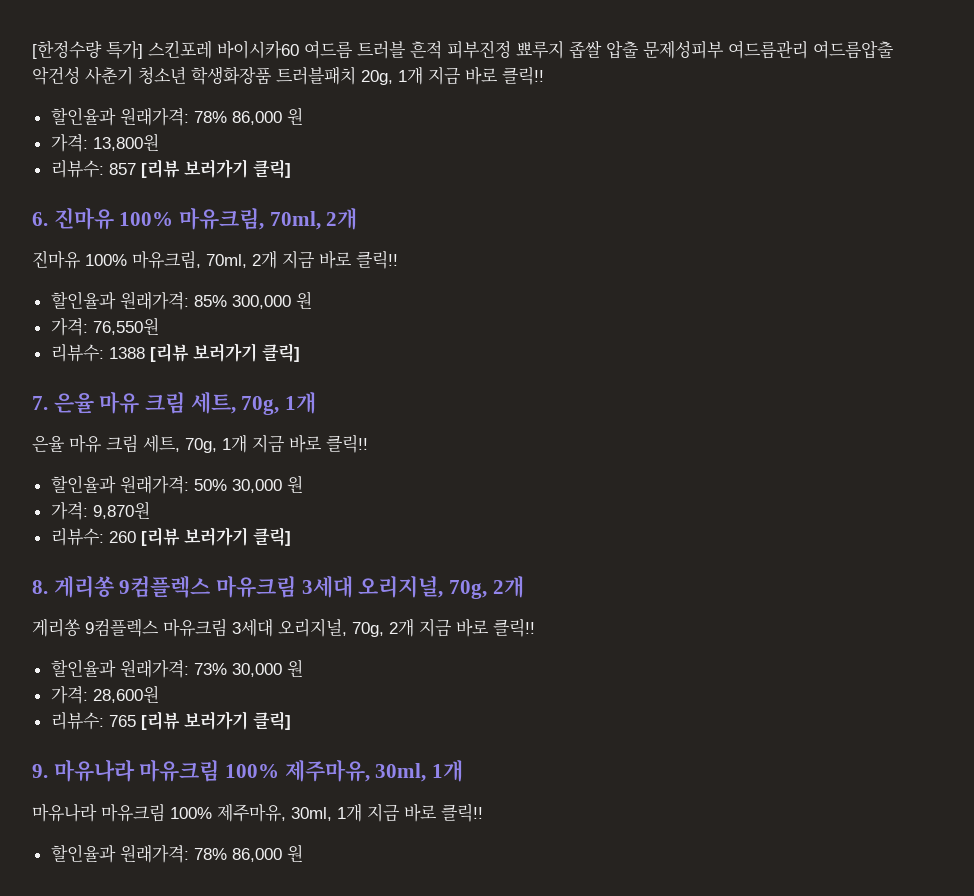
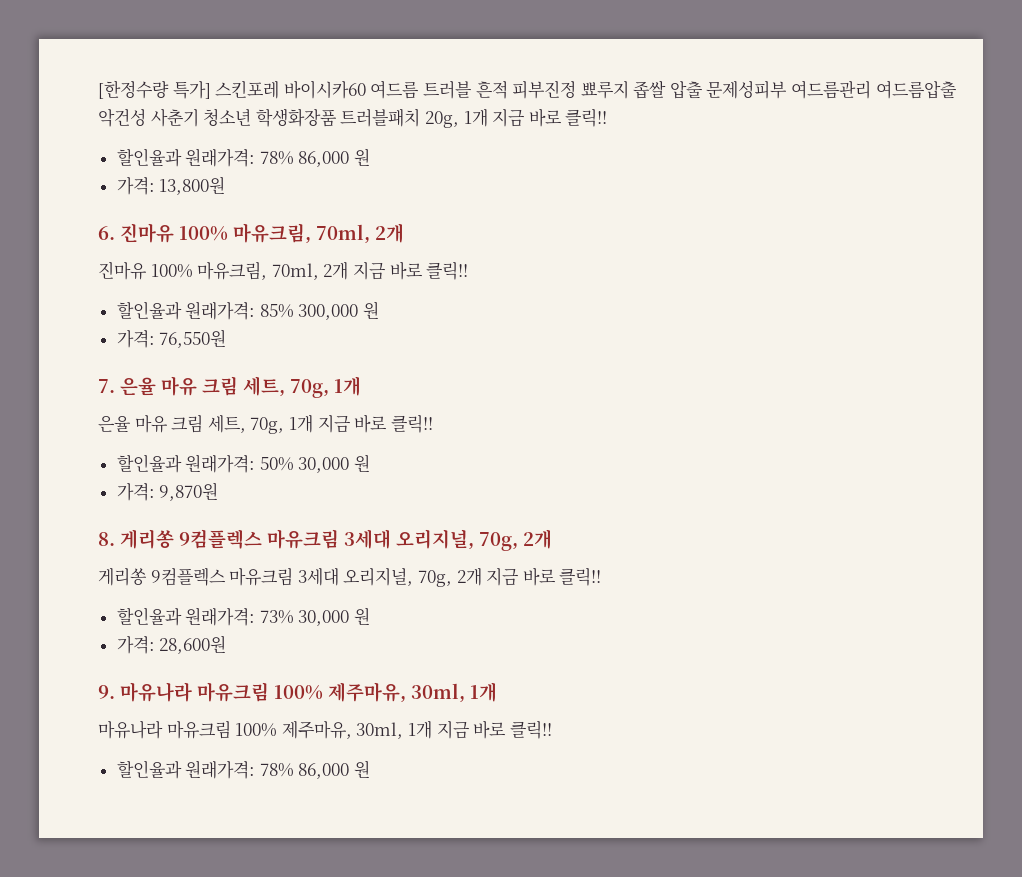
[50,159,291,178] // 리뷰수: 857 [리뷰 보러가기 클릭] -> (226, 185) none
[50,343,300,362] // 리뷰수: 1388 [리뷰 보러가기 클릭] -> (227, 338) none
[50,527,291,546] // 리뷰수: 260 [리뷰 보러가기 클릭] -> (219, 491) none
[50,711,291,730] // 리뷰수: 765 [리뷰 보러가기 클릭] -> (227, 644) none

